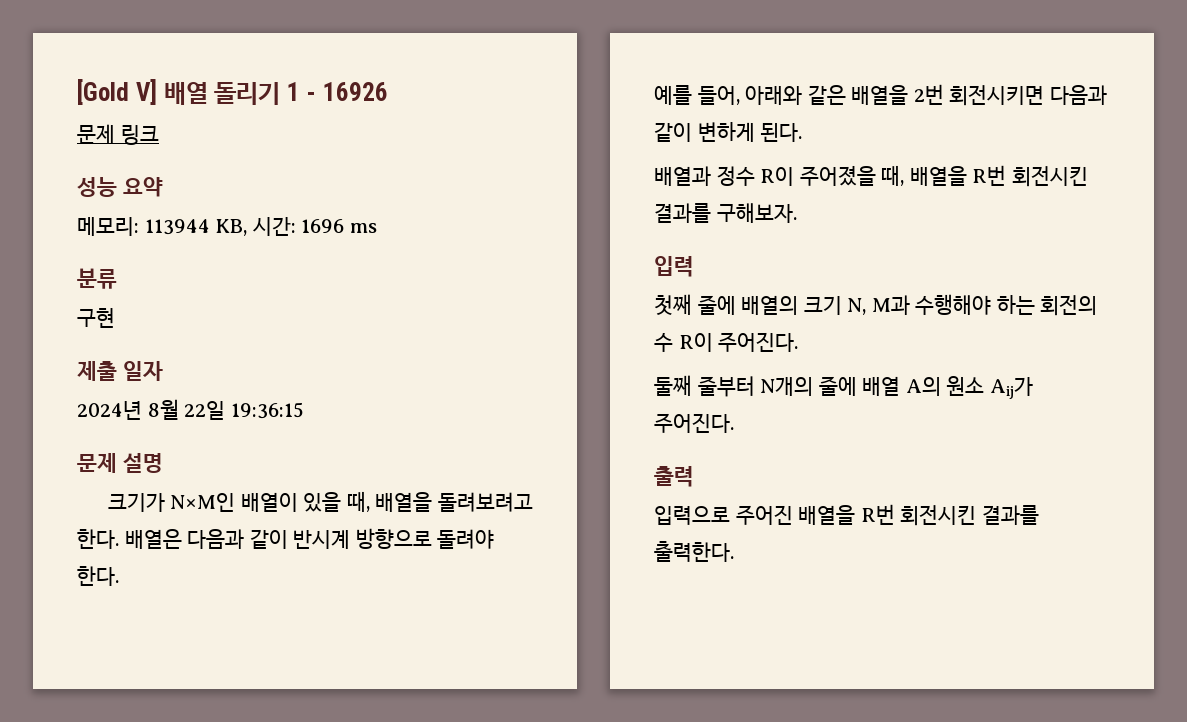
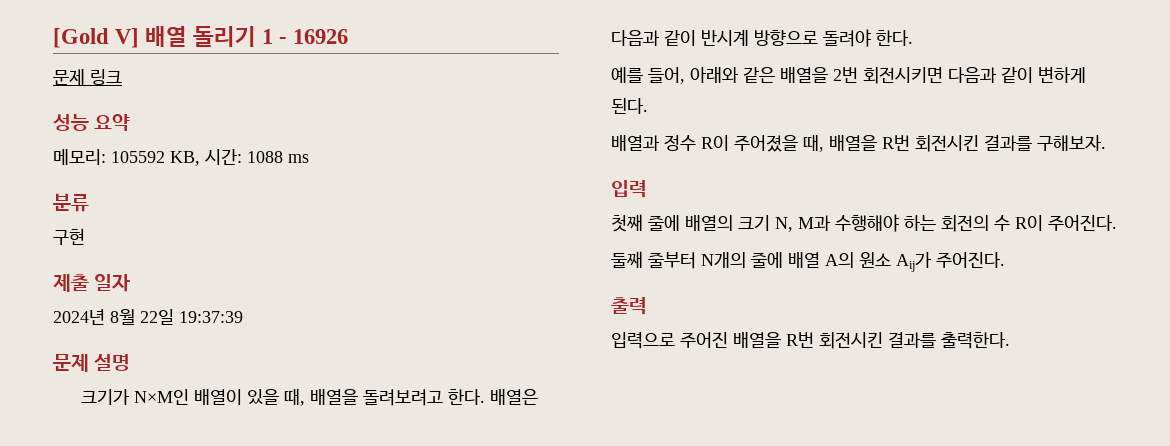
[144,219,210,235] 113944 -> [111,151,165,163] 105592
[301,219,345,233] 1696 -> [247,151,283,163] 1088
[230,402,304,419] 19:36:15 -> [179,311,243,323] 19:37:39

